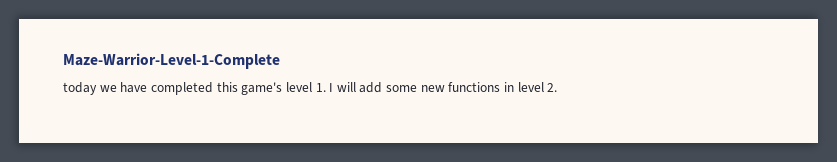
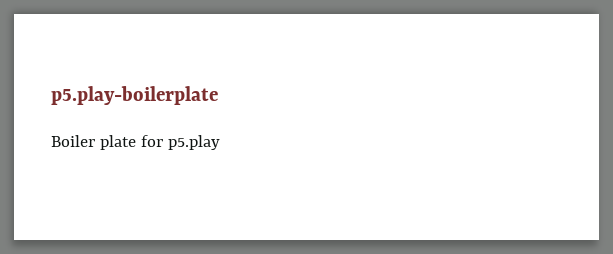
[63,53,280,69] [63,82,558,95] Maze-Warrior-Level-1-Complete // today we have completed this game's level 1. I will add some new functions in level 2. -> [51,86,218,105] [51,135,220,150] p5.play-boilerplate // Boiler plate for p5.play

